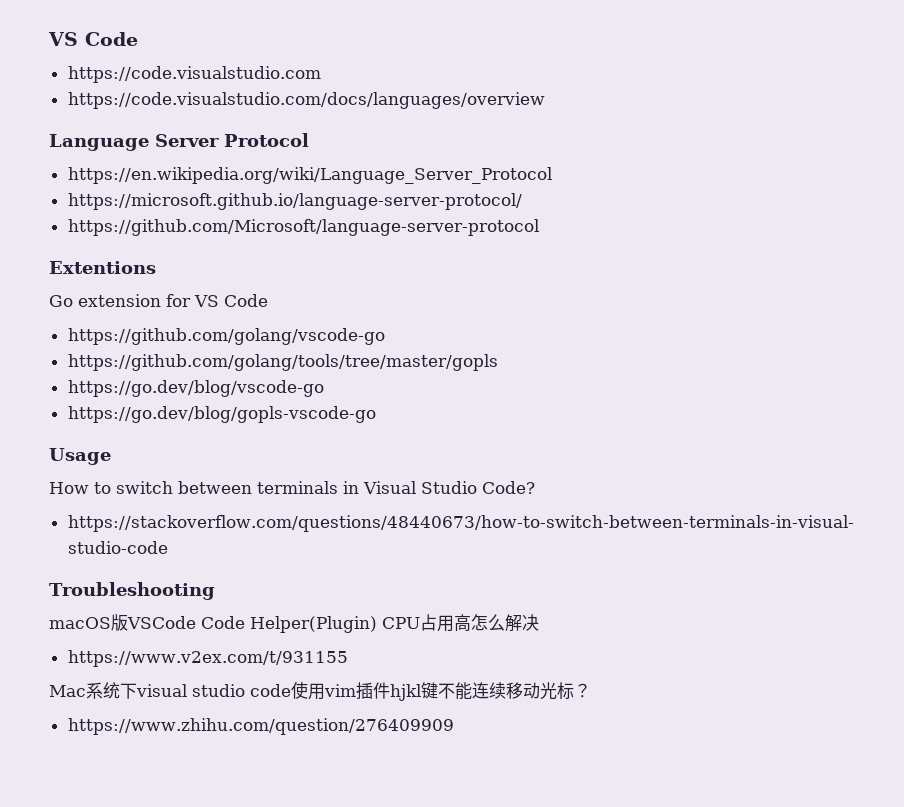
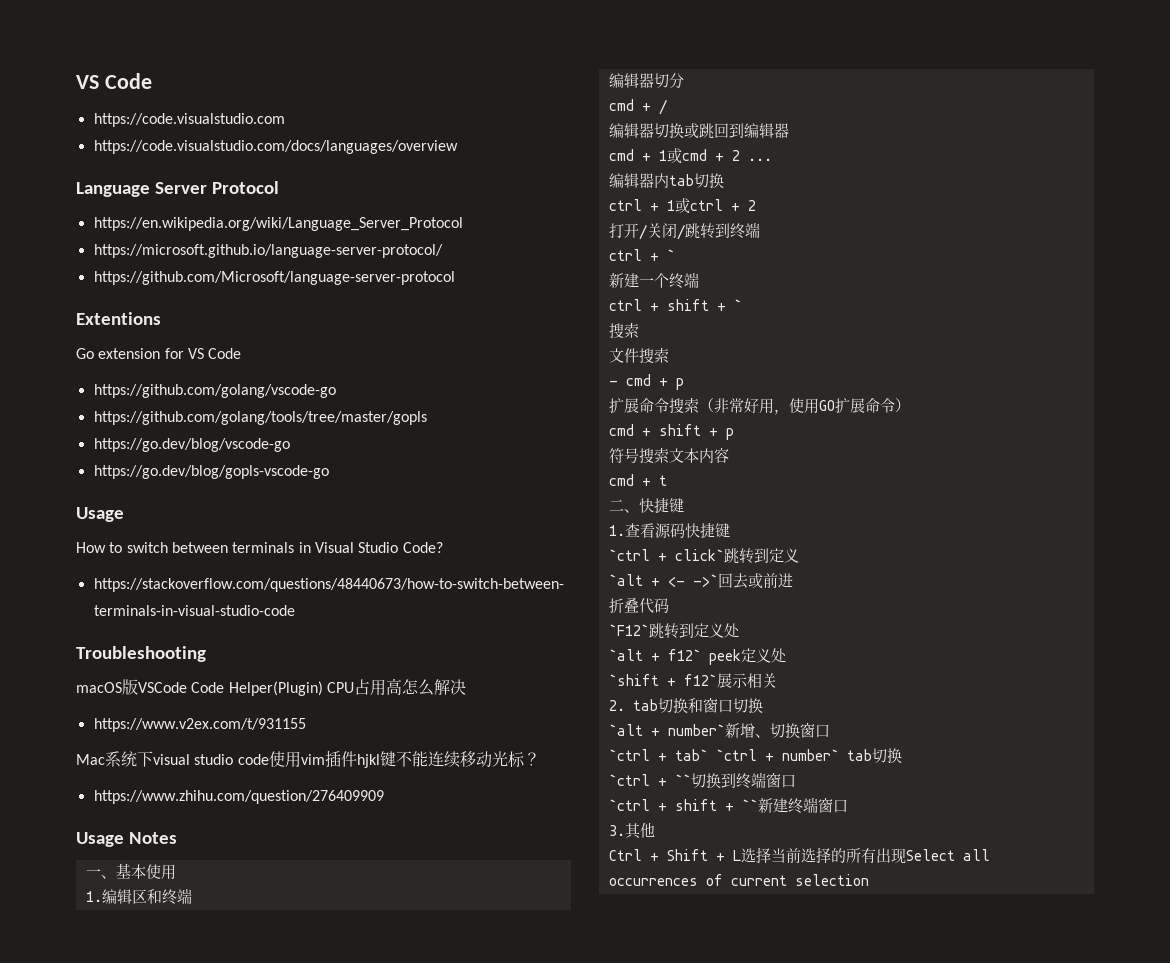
(454, 726) none -> [76,832,177,847] [85,863,176,880] [85,888,192,905] [608,73,684,89] [608,99,667,115] [608,123,789,139] [608,148,772,164] [608,173,724,189] [608,198,756,214] [608,222,760,240] [608,249,675,261] [608,272,699,289] [608,299,742,311] [608,322,639,338] [608,347,669,363] [608,374,684,390] [608,397,910,415] [608,424,734,440] [608,447,729,463] [608,474,667,486] [608,497,684,513] [608,522,730,538] [608,548,799,564] [608,573,793,589] [608,598,669,613] [608,623,739,639] [608,648,786,665] [608,673,777,688] [608,697,763,714] [608,722,830,739] [608,748,902,764] [608,772,796,789] [608,797,848,814] [608,822,655,839] [608,847,990,864] [608,874,869,886] // Usage Notes // 一、基本使用 // 1.编辑区和终端 // 编辑器切分 // cmd + / // 编辑器切换或跳回到编辑器 // cmd + 1或cmd + 2 ... // 编辑器内tab切换 // ctrl + 1或ctrl + 2 // 打开/关闭/跳转到终端 // ctrl + ` // 新建一个终端 // ctrl + shift + ` // 搜索 // 文件搜索 // - cmd + p // 扩展命令搜索（非常好用，使用GO扩展命令） // cmd + shift + p // 符号搜索文本内容 // cmd + t // 二、快捷键 // 1.查看源码快捷键 // `ctrl + click`跳转到定义 // `alt + <- ->`回去或前进 // 折叠代码 // `F12`跳转到定义处 // `alt + f12` peek定义处 // `shift + f12`展示相关 // 2. tab切换和窗口切换 // `alt + number`新增、切换窗口 // `ctrl + tab` `ctrl + number` tab切换 // `ctrl + ``切换到终端窗口 // `ctrl + shift + ``新建终端窗口 // 3.其他 // Ctrl + Shift + L选择当前选择的所有出现Select all occurrences of current selection

